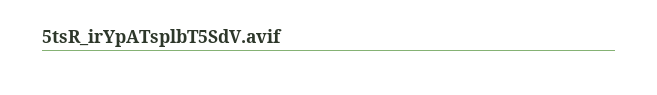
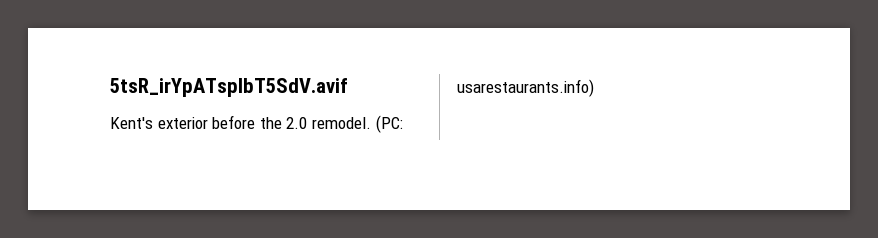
(282, 38) none -> [110,115,403,133] [457,79,594,97] // Kent's exterior before the 2.0 remodel. (PC: usarestaurants.info)

